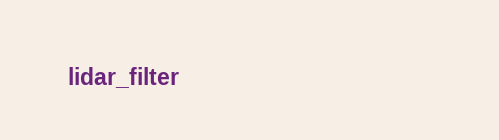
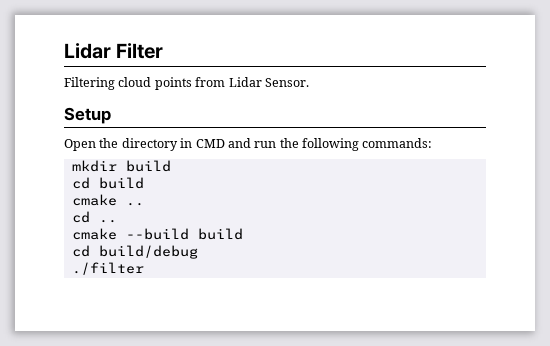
[68,67,179,88] lidar_filter -> [64,43,164,59] [64,77,309,90] [64,107,111,124] [64,138,433,151] [71,160,171,172] [71,177,144,189] [71,194,144,206] [71,211,117,223] [71,228,243,240] [71,245,198,259] [71,262,144,275] Lidar Filter // Filtering cloud points from Lidar Sensor. // Setup // Open the directory in CMD and run the following commands: // mkdir build // cd build // cmake .. // cd .. // cmake --build build // cd build/debug // ./filter

